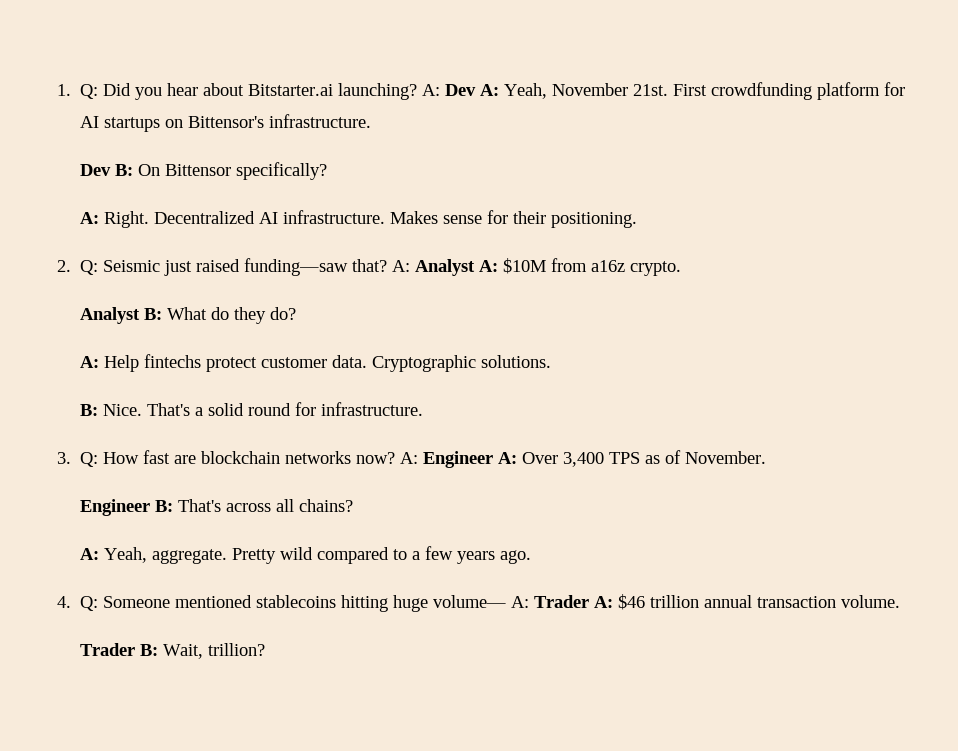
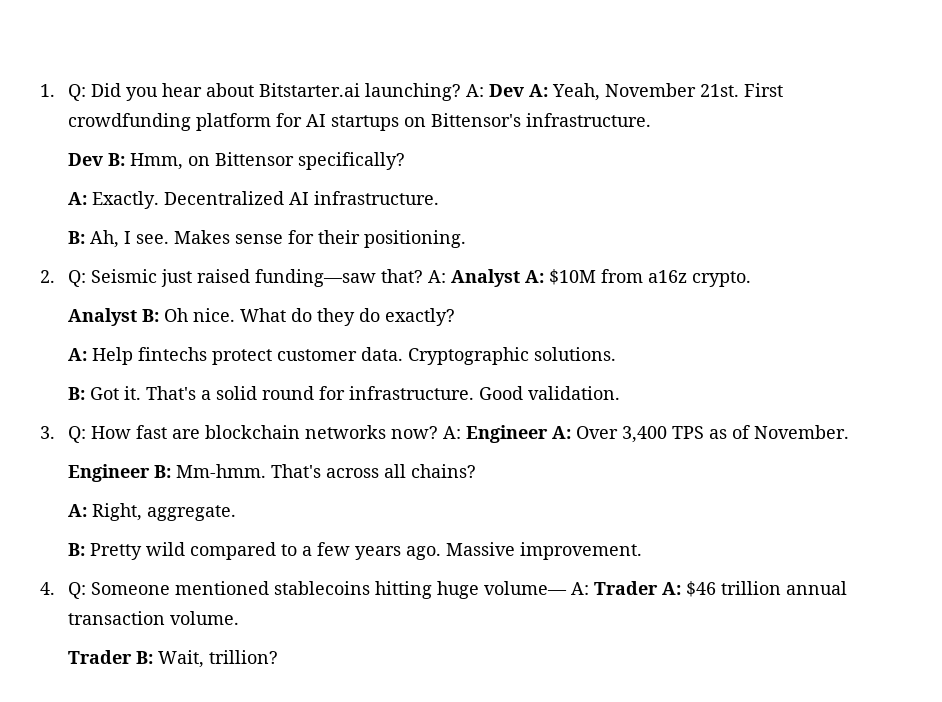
[137,164,160,176] On -> [130,153,211,170] Hmm, on
[103,211,149,228] Right. -> [92,191,160,209] Exactly.
(385, 217) none -> [68,230,170,248] // B: Ah, I see.
(162, 314) none -> [164,308,236,322] Oh nice.
[269,307,296,320] do? -> [359,308,456,326] do exactly?
[102,404,142,416] Nice. -> [90,386,142,400] Got it.
(423, 409) none -> [479,386,621,400] Good validation.
(173, 506) none -> [176,464,267,478] Mm-hmm.
[103,547,147,563] Yeah, -> [92,503,143,521] Right,
(227, 556) none -> [68,543,86,556] // B:
(531, 557) none -> [446,542,643,560] Massive improvement.

